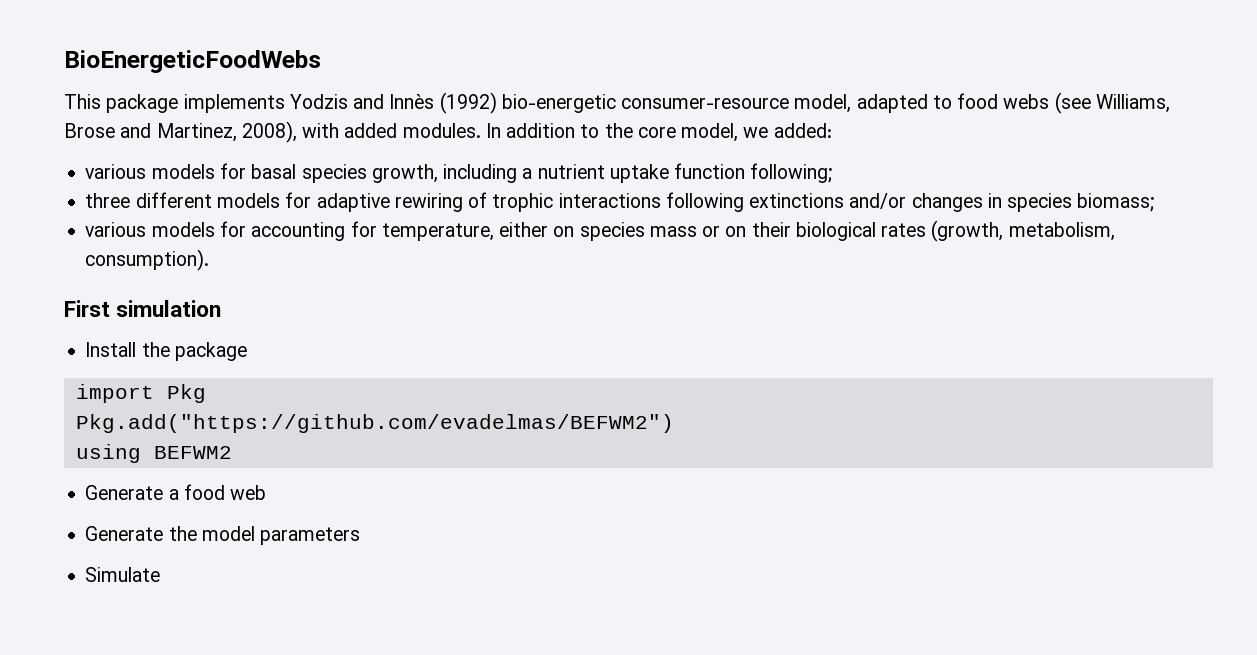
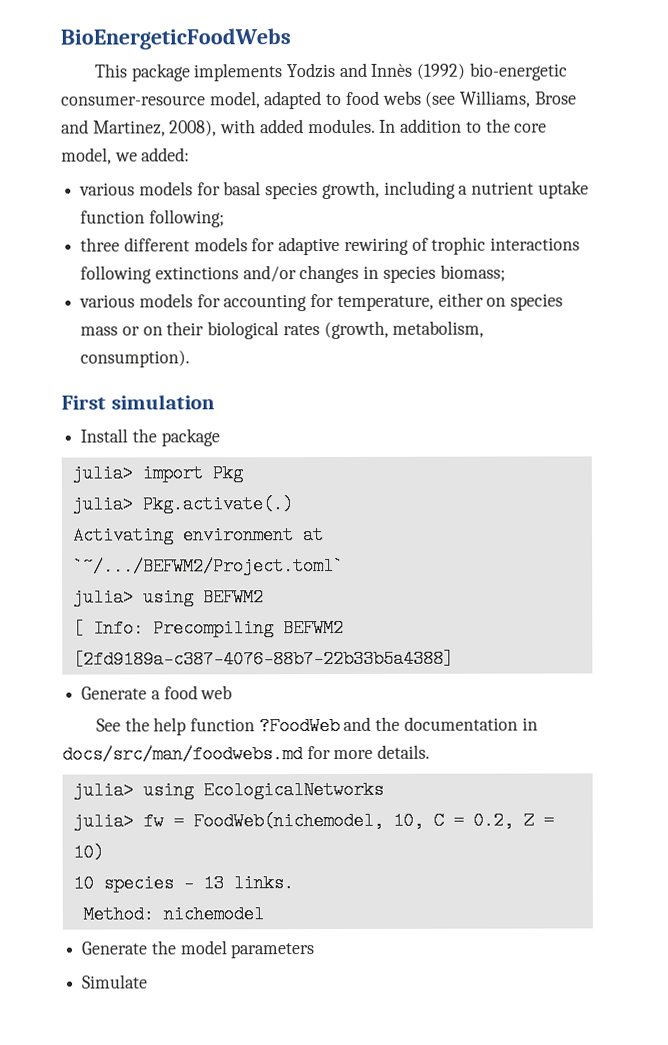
(247, 351) none -> [71,464,133,483] julia>
[75,414,674,433] [75,444,232,463] [85,484,267,500] Pkg.add("https://github.com/evadelmas/BEFWM2") // using BEFWM2 // Generate a food web -> [71,495,293,514] [72,526,324,545] [72,556,344,576] [72,588,264,607] [72,618,344,638] [72,649,454,669] [81,685,233,700] [95,716,538,736] [62,744,431,764] [72,780,384,800] [72,811,554,831] [72,843,104,862] [72,874,294,893] [82,905,264,924] julia> Pkg.activate(.) // Activating environment at `~/.../BEFWM2/Project.toml` // julia> using BEFWM2 // [ Info: Precompiling BEFWM2 [2fd9189a-c387-4076-88b7-22b33b5a4388] // Generate a food web // See the help function ?FoodWeb and the documentation in docs/src/man/foodwebs.md for more details. // julia> using EcologicalNetworks // julia> fw = FoodWeb(nichemodel, 10, C = 0.2, Z = 10) // 10 species - 13 links. // Method: nichemodel

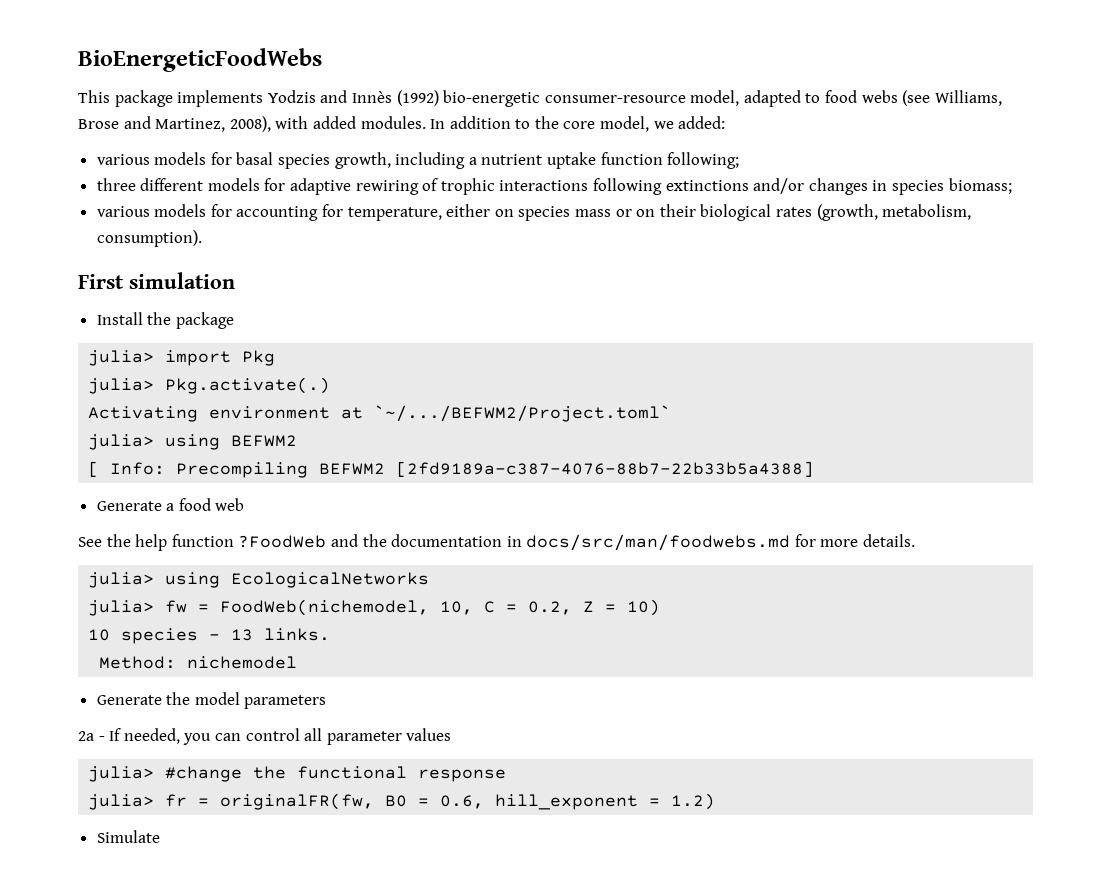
(315, 951) none -> [78,728,452,745] [88,766,507,782] [88,793,716,810] // 2a - If needed, you can control all parameter values // julia> #change the functional response // julia> fr = originalFR(fw, B0 = 0.6, hill_exponent = 1.2)

